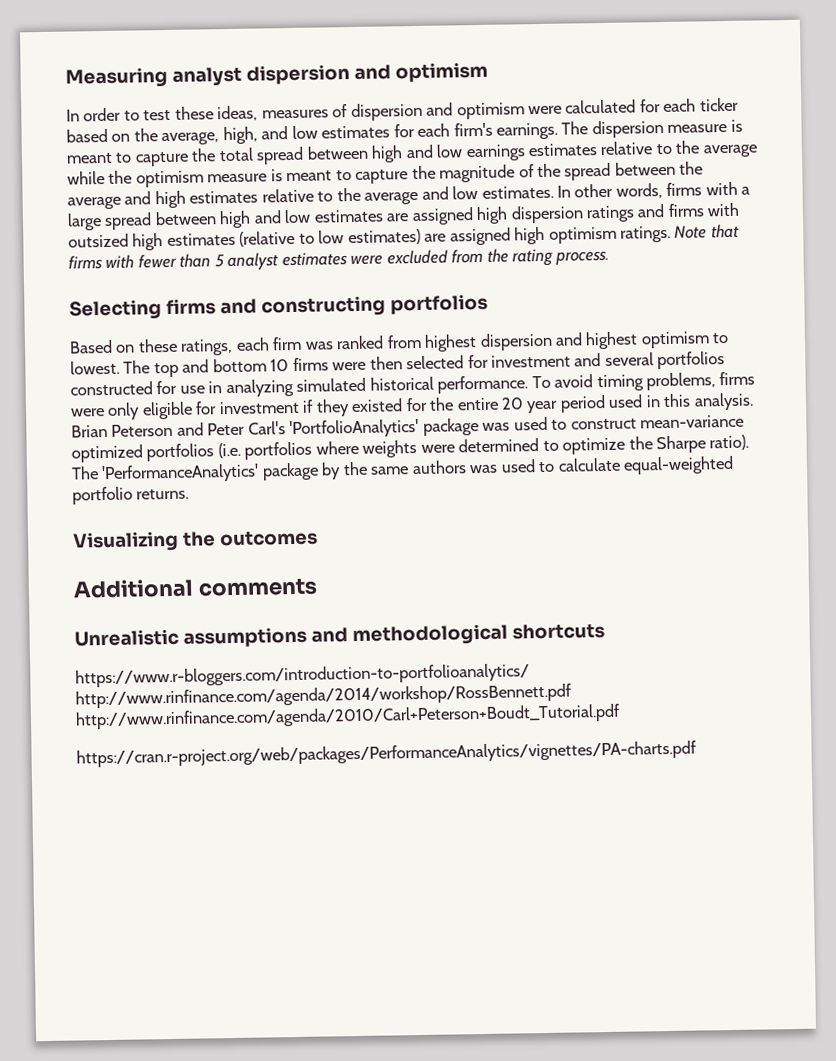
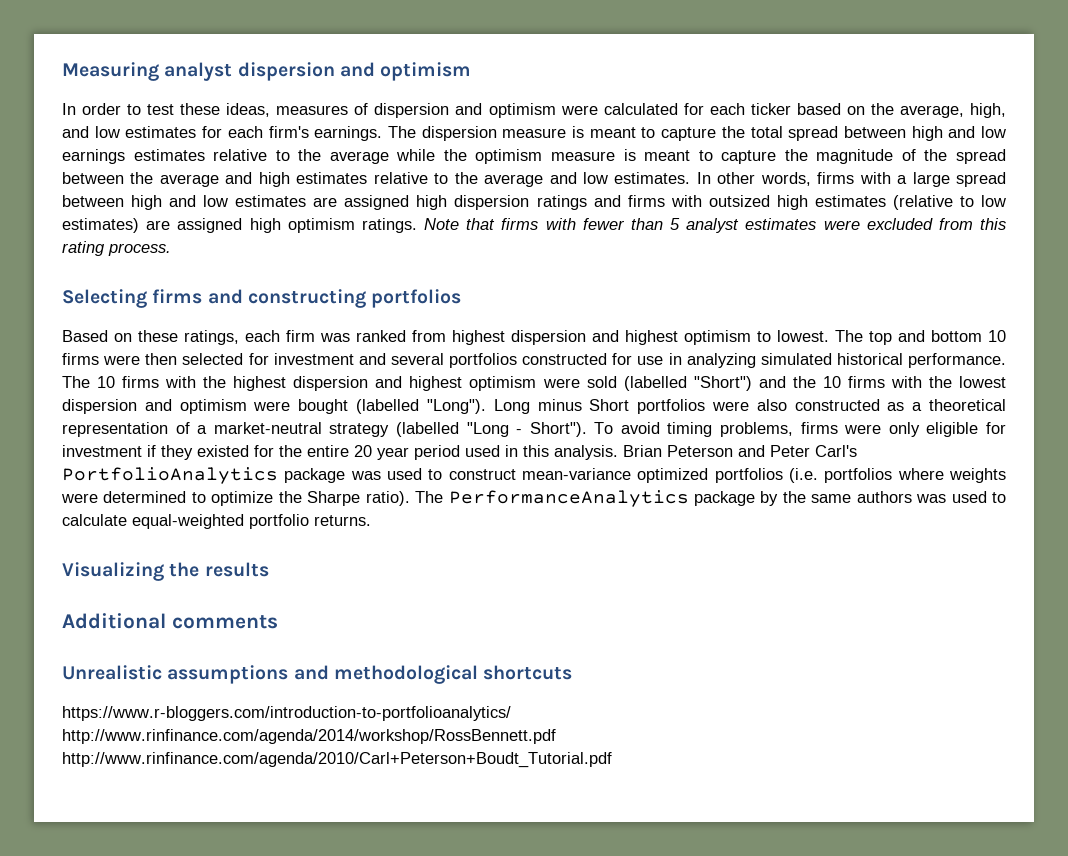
[486,248,509,263] the -> [979,218,1006,230] this
(529, 384) none -> [62,376,1006,391] [62,399,1006,414] [62,422,587,437] The 10 firms with the highest dispersion and highest optimism were sold (labelled "Short") and the 10 firms with the lowest dispersion and optimism were bought (labelled "Long"). Long minus Short portfolios were also constructed as a theoretical representation of a market-neutral strategy (labelled "Long - Short").
[289,418,420,439] 'PortfolioAnalytics' -> [62,467,278,484] PortfolioAnalytics
[101,463,260,484] 'PerformanceAnalytics' -> [448,490,689,507] PerformanceAnalytics
[219,530,318,547] outcomes -> [204,562,269,577] results
[76,740,697,768] // https://cran.r-project.org/web/packages/PerformanceAnalytics/vignettes/PA-charts.pdf -> (612, 760) none

